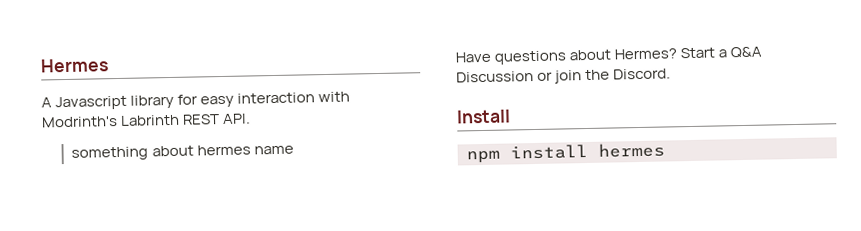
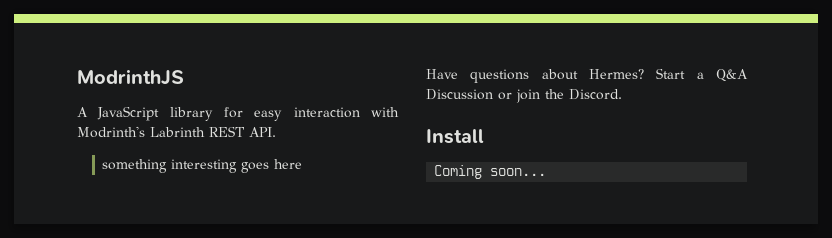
[40,58,109,73] Hermes -> [77,69,184,86] ModrinthJS
[55,95,128,111] Javascript -> [97,106,160,121] JavaScript
[151,144,294,157] about hermes name -> [171,159,303,173] interesting goes here
[466,142,665,164] npm install hermes -> [434,165,547,179] Coming soon...

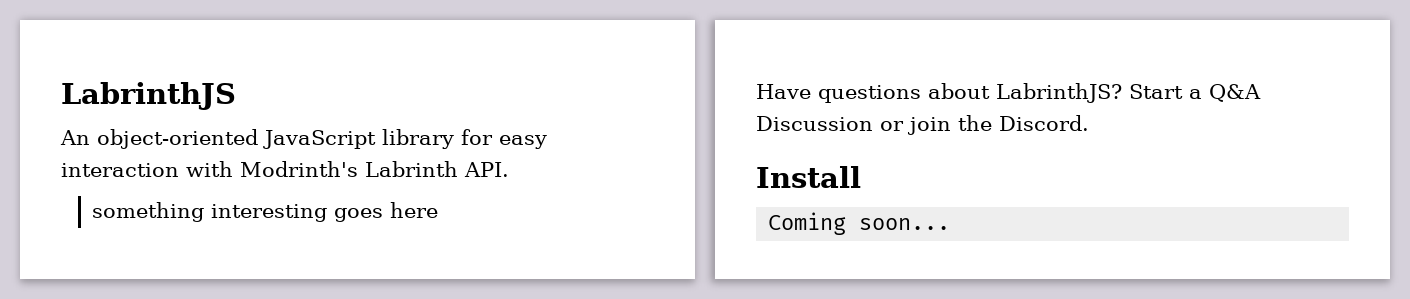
[77,69,184,86] [77,107,88,117] ModrinthJS // A -> [61,82,236,110] [60,129,258,149] LabrinthJS // An object-oriented
[209,126,245,137] REST -> (458, 169) none
[589,69,644,79] Hermes? -> [996,83,1122,103] LabrinthJS?

